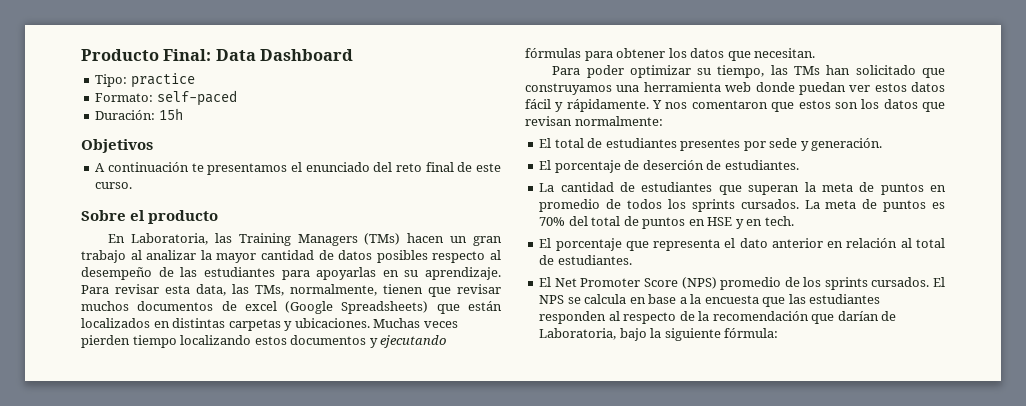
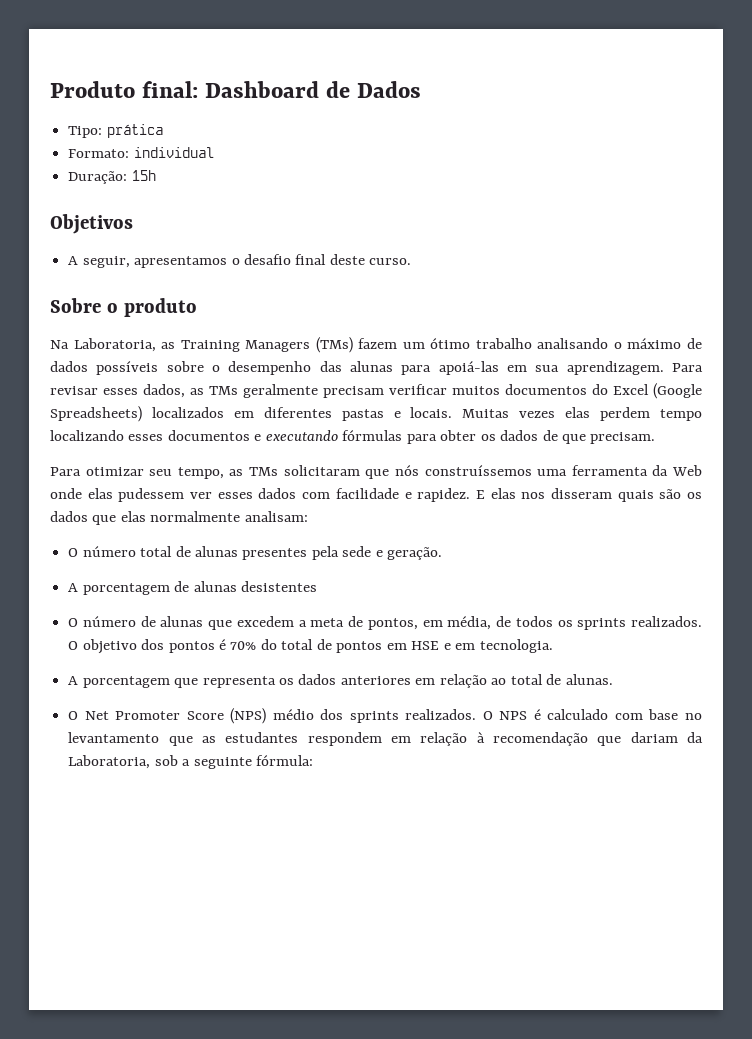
[81,49,256,61] Producto Final: Data -> [50,81,199,98] Produto final:
(354, 55) none -> [326,81,422,98] de Dados
[130,73,195,88] practice -> [106,124,163,138] prática
[156,90,237,106] [95,110,156,120] self-paced // Duración: -> [133,147,214,158] [68,171,128,184] individual // Duração:
[107,162,502,175] [95,182,133,189] [81,210,219,224] [108,233,502,246] [81,250,502,263] [81,267,501,280] [81,284,501,297] [81,301,502,314] [81,318,458,331] [81,335,447,348] [525,48,816,61] [552,65,945,78] [525,82,945,95] [525,99,946,112] [525,116,663,126] [539,138,883,151] [539,160,799,173] [539,182,946,195] [539,199,945,212] [539,216,794,229] [539,238,945,251] [539,255,632,265] [539,277,945,290] [539,294,881,307] [539,311,897,324] [539,328,721,341] continuación te presentamos el enunciado del reto final de este curso. // Sobre el producto // En Laboratoria, las Training Managers (TMs) hacen un gran trabajo al analizar la mayor cantidad de datos posibles respecto al desempeño de las estudiantes para apoyarlas en su aprendizaje. Para revisar esta data, las TMs, normalmente, tienen que revisar muchos documentos de excel (Google Spreadsheets) que están localizados en distintas carpetas y ubicaciones. Muchas veces pierden tiempo localizando estos documentos y ejecutando fórmulas para obtener los datos que necesitan. // Para poder optimizar su tiempo, las TMs han solicitado que construyamos una herramienta web donde puedan ver estos datos fácil y rápidamente. Y nos comentaron que estos son los datos que revisan normalmente: // El total de estudiantes presentes por sede y generación. // El porcentaje de deserción de estudiantes. // La cantidad de estudiantes que superan la meta de puntos en promedio de todos los sprints cursados. La meta de puntos es 70% del total de puntos en HSE y en tech. // El porcentaje que representa el dato anterior en relación al total de estudiantes. // El Net Promoter Score (NPS) promedio de los sprints cursados. El NPS se calcula en base a la encuesta que las estudiantes responden al respecto de la recomendación que darían de Laboratoria, bajo la siguiente -> [82,254,412,268] [50,298,197,317] [50,337,703,353] [50,361,703,375] [50,383,702,399] [50,406,703,422] [50,430,656,444] [50,465,703,479] [50,488,702,502] [50,511,308,525] [68,546,443,560] [68,581,317,595] [68,616,703,630] [68,639,553,654] [68,674,613,688] [68,708,702,724] [68,732,704,746] [68,755,252,769] seguir, apresentamos o desafio final deste curso. // Sobre o produto // Na Laboratoria, as Training Managers (TMs) fazem um ótimo trabalho analisando o máximo de dados possíveis sobre o desempenho das alunas para apoiá-las em sua aprendizagem. Para revisar esses dados, as TMs geralmente precisam verificar muitos documentos do Excel (Google Spreadsheets) localizados em diferentes pastas e locais. Muitas vezes elas perdem tempo localizando esses documentos e executando fórmulas para obter os dados de que precisam. // Para otimizar seu tempo, as TMs solicitaram que nós construíssemos uma ferramenta da Web onde elas pudessem ver esses dados com facilidade e rapidez. E elas nos disseram quais são os dados que elas normalmente analisam: // O número total de alunas presentes pela sede e geração. // A porcentagem de alunas desistentes // O número de alunas que excedem a meta de pontos, em média, de todos os sprints realizados. O objetivo dos pontos é 70% do total de pontos em HSE e em tecnologia. // A porcentagem que representa os dados anteriores em relação ao total de alunas. // O Net Promoter Score (NPS) médio dos sprints realizados. O NPS é calculado com base no levantamento que as estudantes respondem em relação à recomendação que dariam da Laboratoria, sob a seguinte

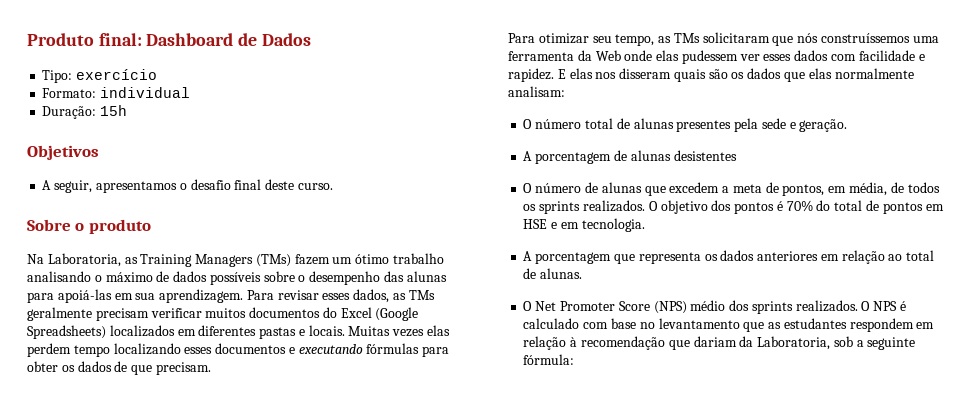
[106,124,163,138] prática -> [76,69,158,80] exercício

